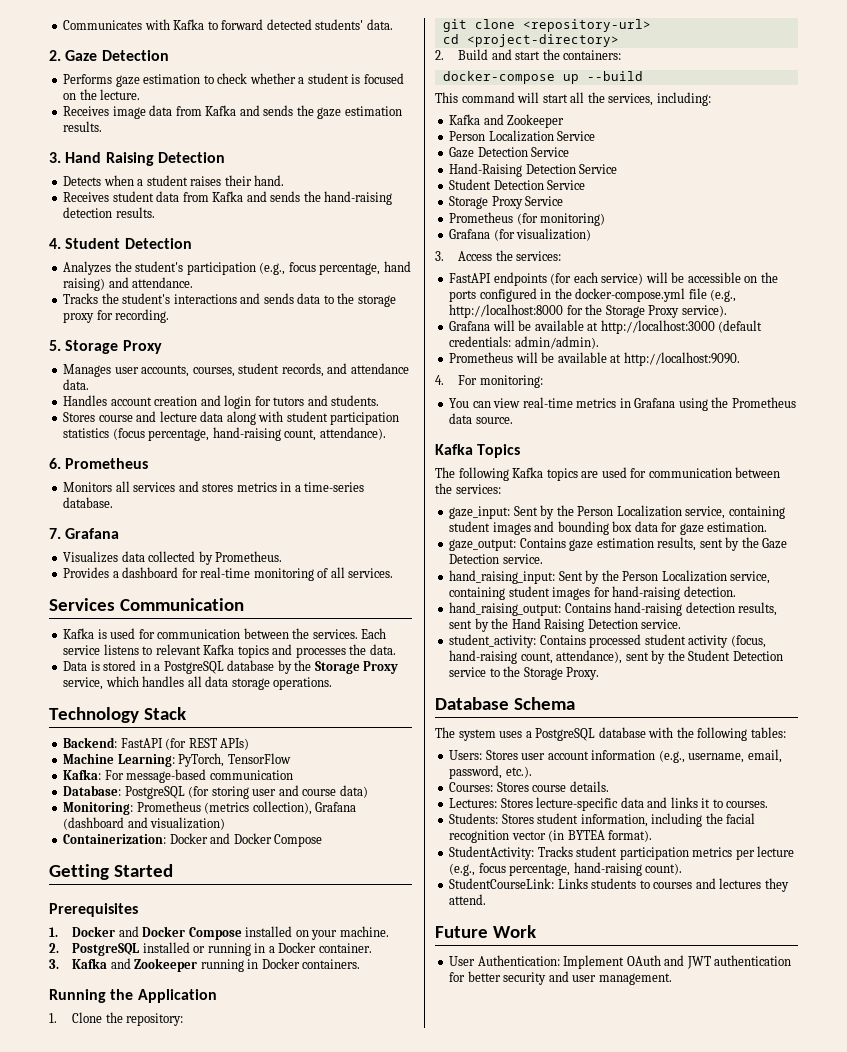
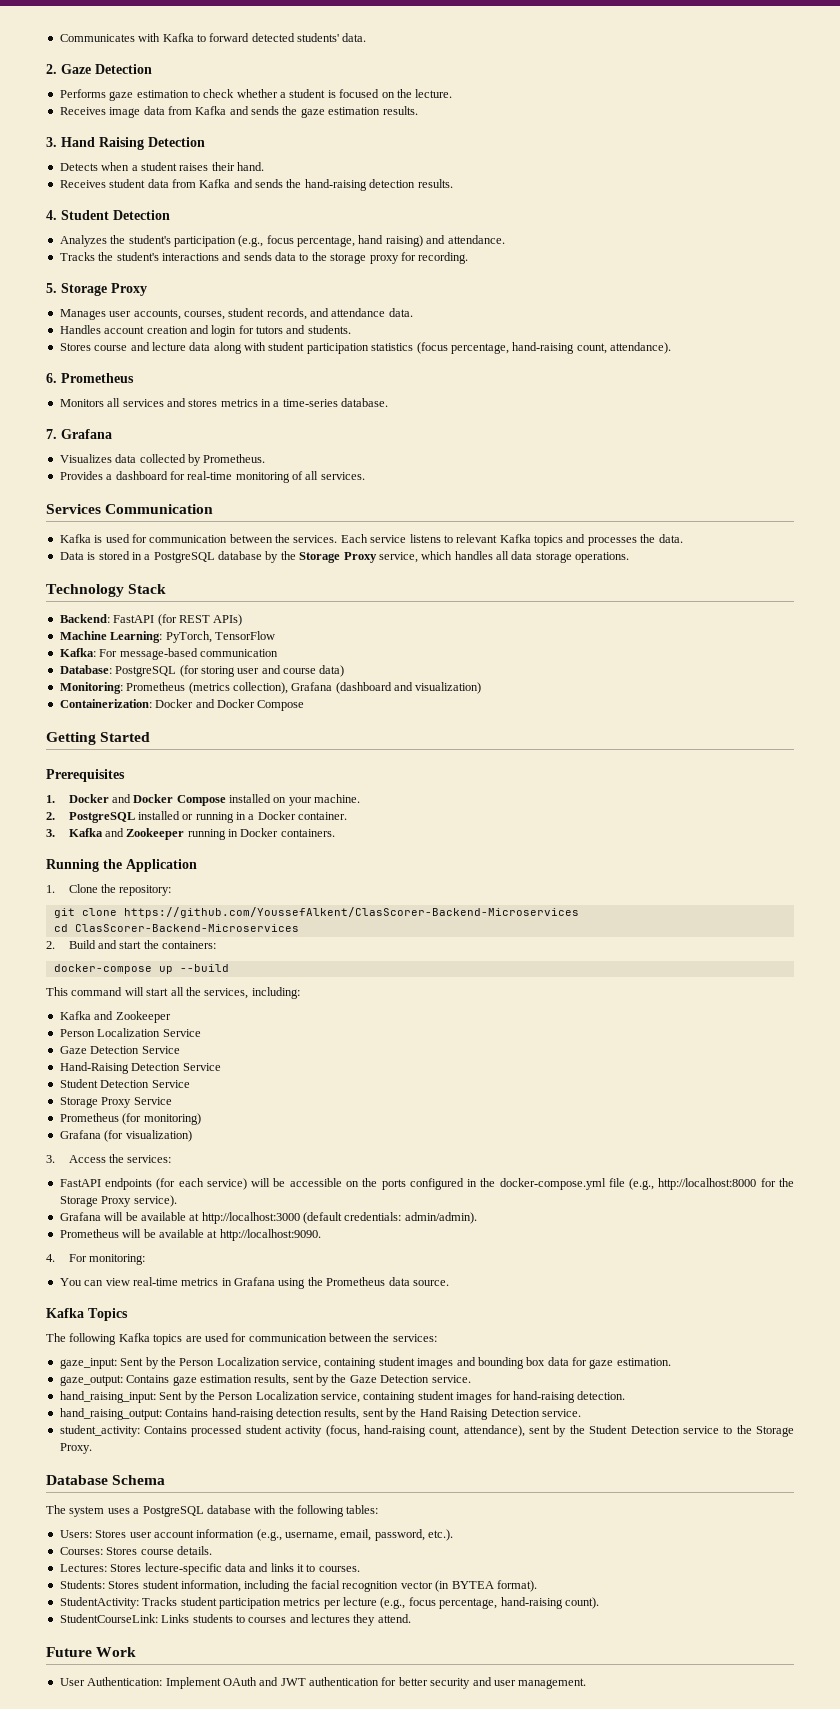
[522,19,651,32] <repository-url> -> [123,907,579,918] https://github.com/YoussefAlkent/ClasScorer-Backend-Microservices
[466,34,619,47] <project-directory> -> [74,924,299,932] ClasScorer-Backend-Microservices

